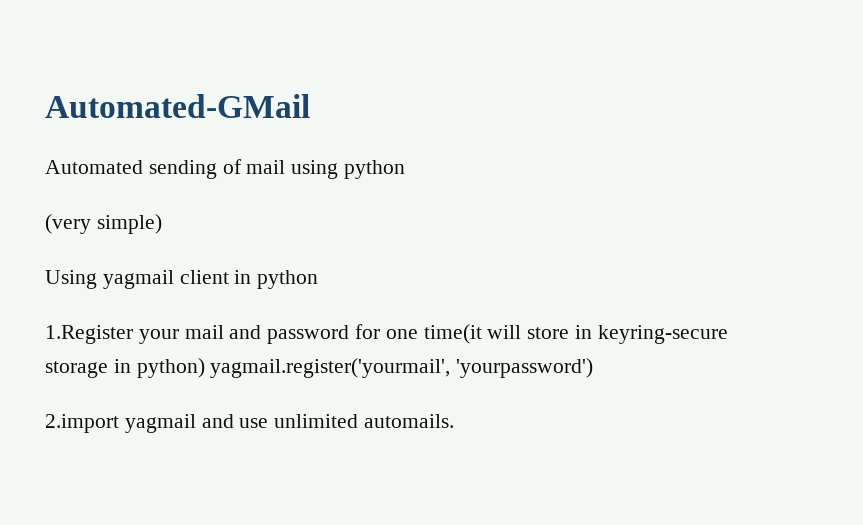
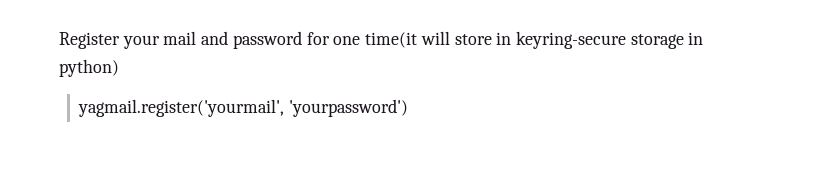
[45,94,310,118] [45,159,406,179] [45,214,162,234] [45,270,319,289] [45,325,133,344] Automated-GMail // Automated sending of mail using python // (very simple) // Using yagmail client in python // 1.Register -> [59,32,120,49] Register
(205, 368) none -> (119, 68) //
[45,414,455,433] // 2.import yagmail and use unlimited automails. -> (408, 108) none

